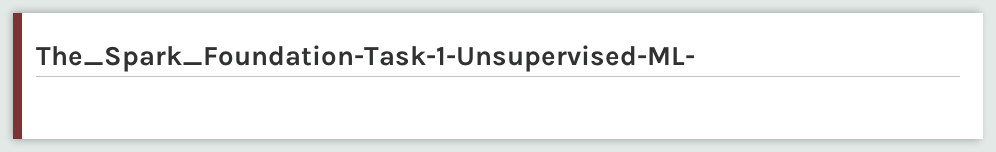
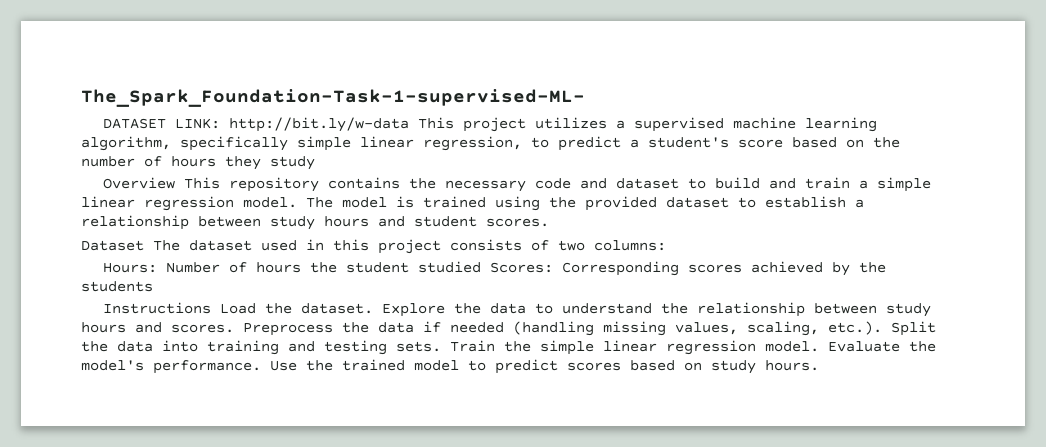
[36,45,695,72] The_Spark_Foundation-Task-1-Unsupervised-ML- -> [81,89,585,107] [103,117,878,132] [81,136,900,151] [81,156,315,170] [103,177,932,192] [81,196,864,211] [81,215,549,230] [81,239,666,254] [103,261,887,276] [81,281,153,292] [103,302,932,317] [81,321,936,336] [81,340,936,355] [81,359,819,374] The_Spark_Foundation-Task-1-supervised-ML- // DATASET LINK: http://bit.ly/w-data This project utilizes a supervised machine learning algorithm, specifically simple linear regression, to predict a student's score based on the number of hours they study // Overview This repository contains the necessary code and dataset to build and train a simple linear regression model. The model is trained using the provided dataset to establish a relationship between study hours and student scores. // Dataset The dataset used in this project consists of two columns: // Hours: Number of hours the student studied Scores: Corresponding scores achieved by the students // Instructions Load the dataset. Explore the data to understand the relationship between study hours and scores. Preprocess the data if needed (handling missing values, scaling, etc.). Split the data into training and testing sets. Train the simple linear regression model. Evaluate the model's performance. Use the trained model to predict scores based on study hours.

